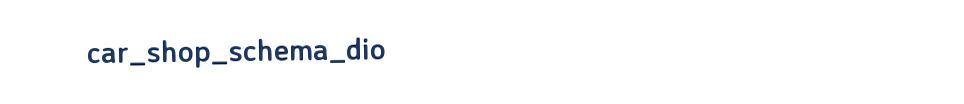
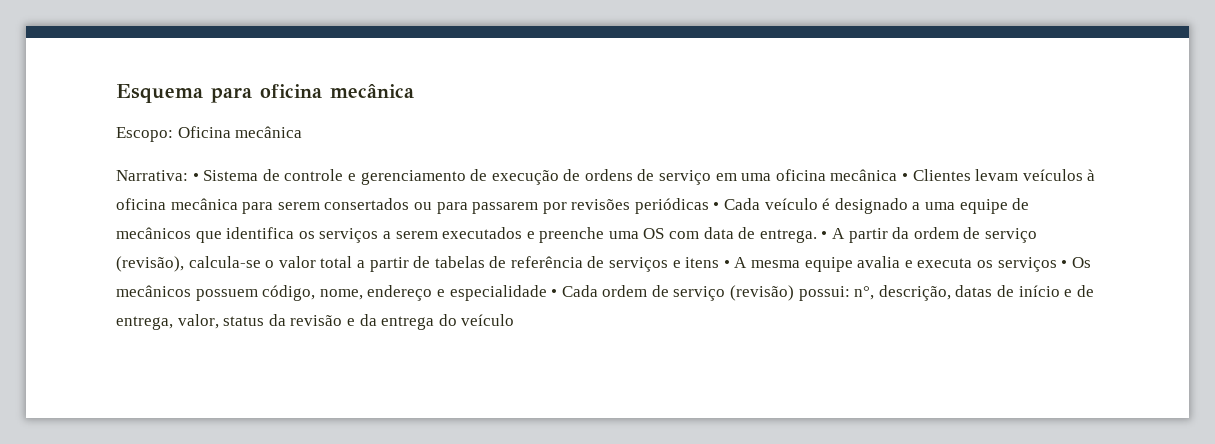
[86,37,387,70] car_shop_schema_dio -> [116,84,414,103] [116,126,303,142] [116,169,1096,185] [116,198,1030,214] [116,227,1037,243] [116,256,1091,272] [116,285,1094,301] [116,314,515,330] Esquema para oficina mecânica // Escopo: Oficina mecânica // Narrativa: • Sistema de controle e gerenciamento de execução de ordens de serviço em uma oficina mecânica • Clientes levam veículos à oficina mecânica para serem consertados ou para passarem por revisões periódicas • Cada veículo é designado a uma equipe de mecânicos que identifica os serviços a serem executados e preenche uma OS com data de entrega. • A partir da ordem de serviço (revisão), calcula-se o valor total a partir de tabelas de referência de serviços e itens • A mesma equipe avalia e executa os serviços • Os mecânicos possuem código, nome, endereço e especialidade • Cada ordem de serviço (revisão) possui: n°, descrição, datas de início e de entrega, valor, status da revisão e da entrega do veículo

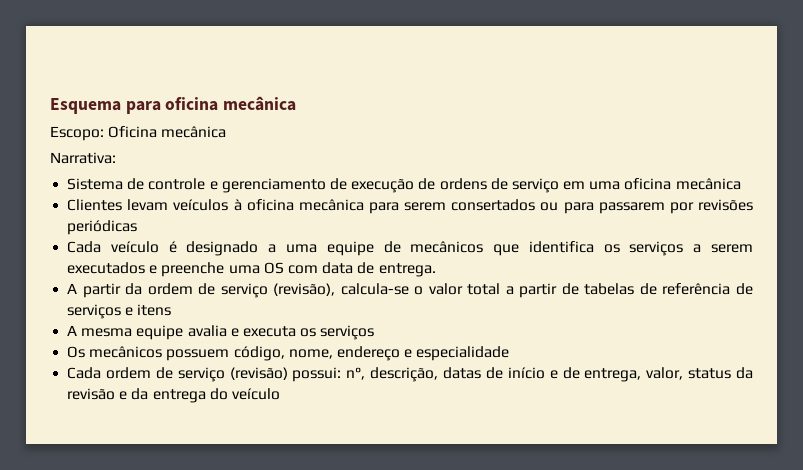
[192,173,199,181] • -> (116, 158) //
[902,173,909,181] • -> (741, 184) //
[713,202,720,210] • -> (138, 227) //
[821,231,828,239] • -> (436, 270) //
[723,260,730,268] • -> (172, 310) //
[1061,260,1068,268] • -> (375, 332) //
[551,289,558,297] • -> (510, 353) //

